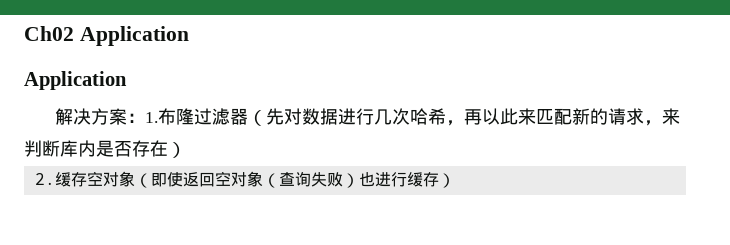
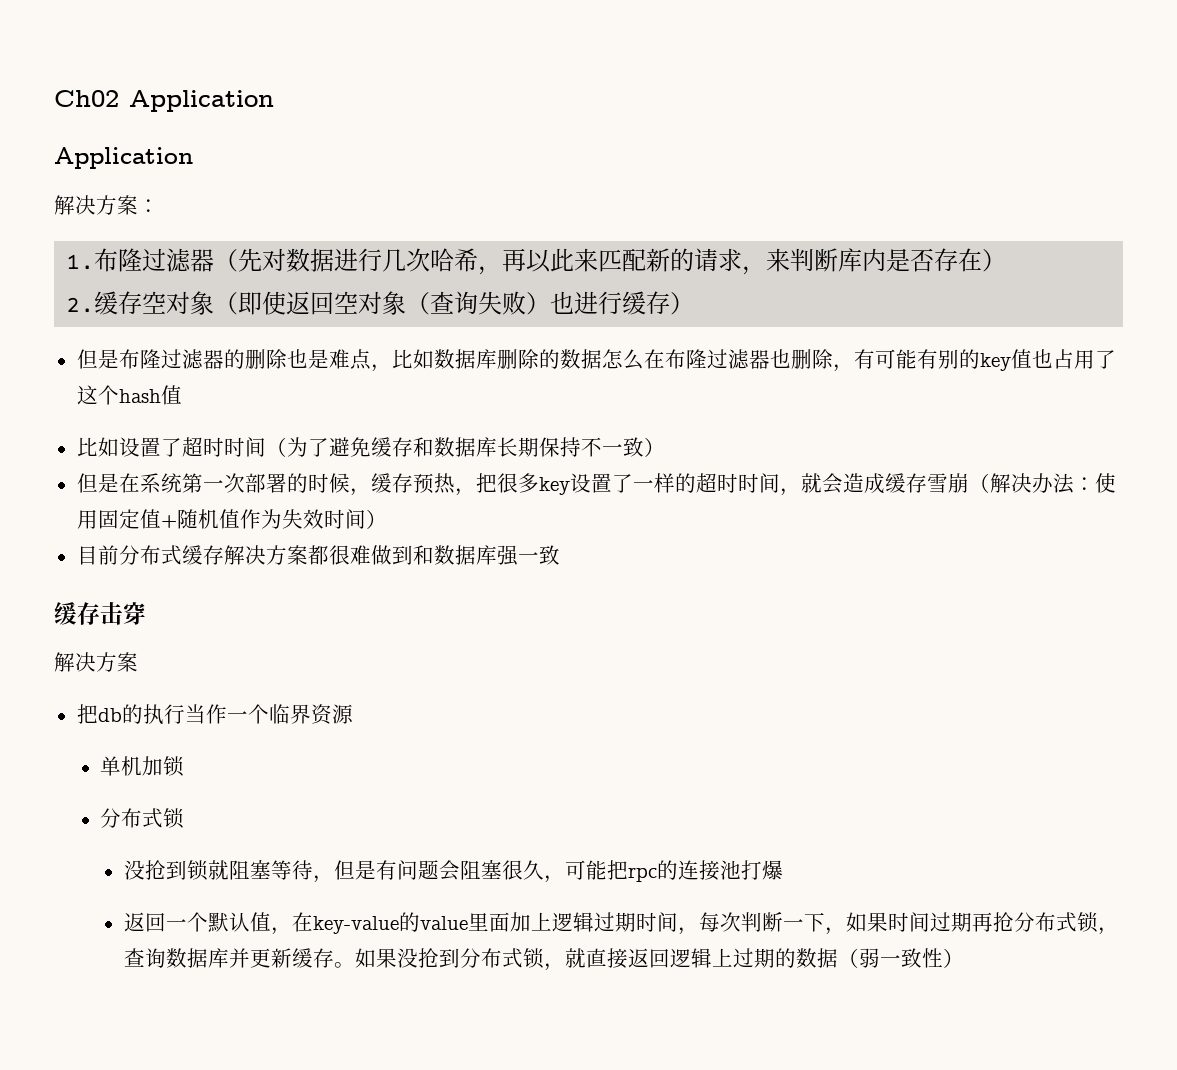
(146, 118) none -> (159, 206) //
(455, 180) none -> [76,349,1116,372] [76,385,182,405] [76,437,665,457] [76,473,1116,496] [76,509,387,529] [76,545,560,566] [54,602,146,625] [54,652,138,672] [76,704,353,725] [100,756,185,777] [100,808,185,829] [123,860,783,883] [123,912,1119,935] [123,948,964,971] // 但是布隆过滤器的删除也是难点，比如数据库删除的数据怎么在布隆过滤器也删除，有可能有别的key值也占用了这个hash值 // 比如设置了超时时间（为了避免缓存和数据库长期保持不一致） // 但是在系统第一次部署的时候，缓存预热，把很多key设置了一样的超时时间，就会造成缓存雪崩（解决办法：使用固定值+随机值作为失效时间） // 目前分布式缓存解决方案都很难做到和数据库强一致 // 缓存击穿 // 解决方案 // 把db的执行当作一个临界资源 // 单机加锁 // 分布式锁 // 没抢到锁就阻塞等待，但是有问题会阻塞很久，可能把rpc的连接池打爆 // 返回一个默认值，在key-value的value里面加上逻辑过期时间，每次判断一下，如果时间过期再抢分布式锁，查询数据库并更新缓存。如果没抢到分布式锁，就直接返回逻辑上过期的数据（弱一致性）

